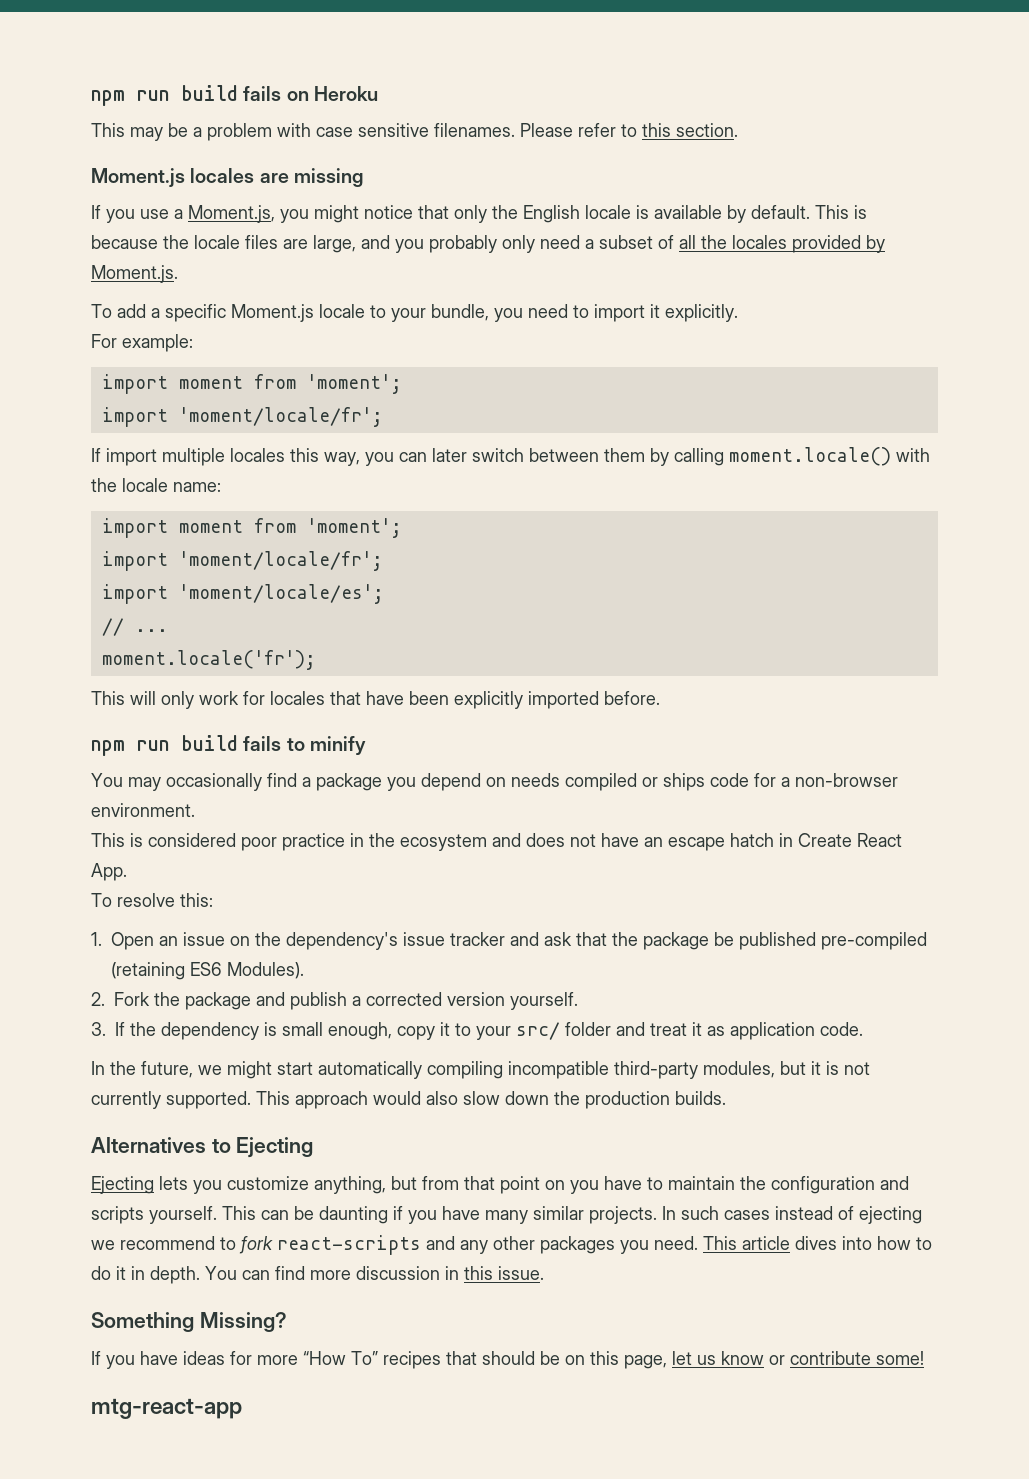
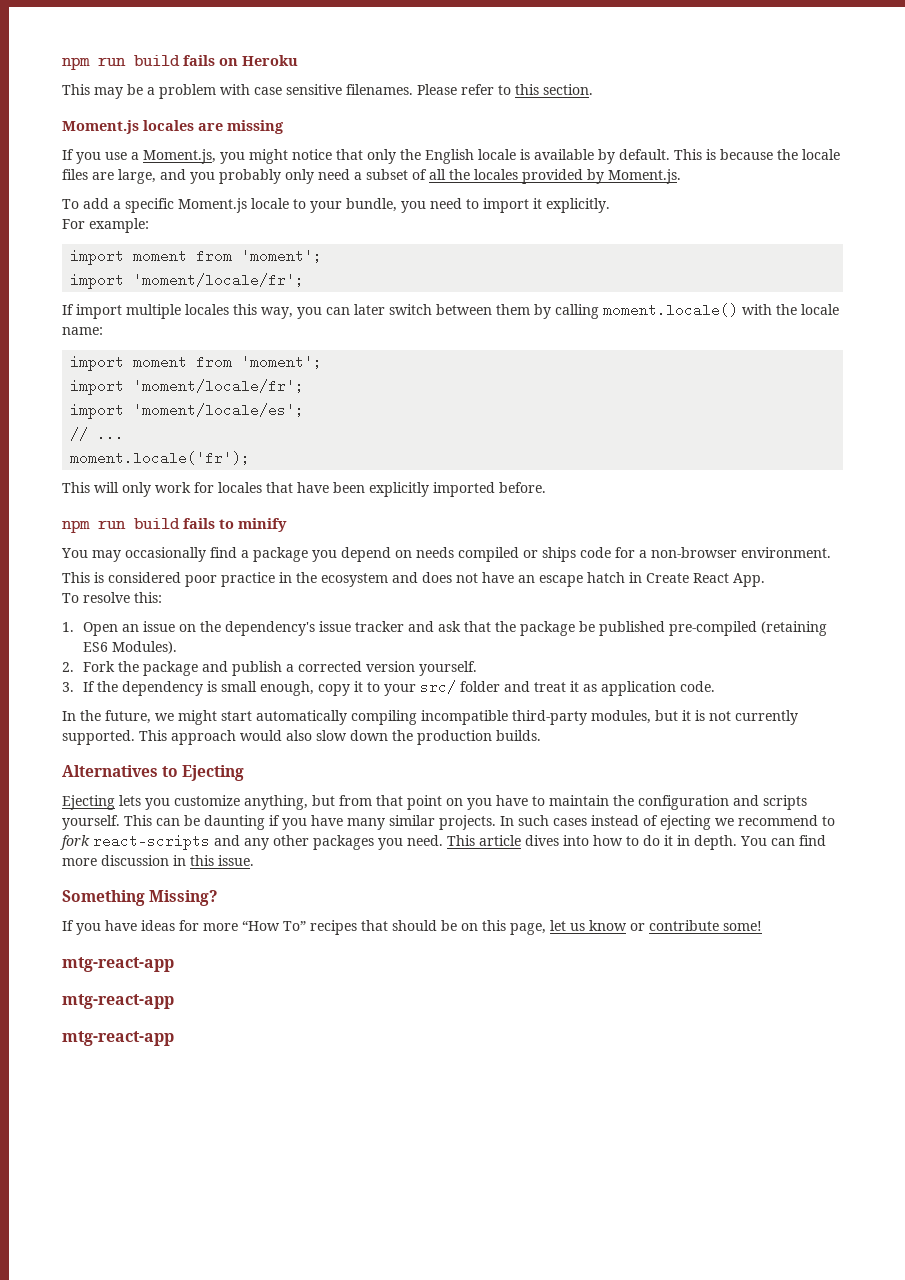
(242, 1408) none -> [62,994,174,1009] [62,1031,174,1046] // mtg-react-app // mtg-react-app

